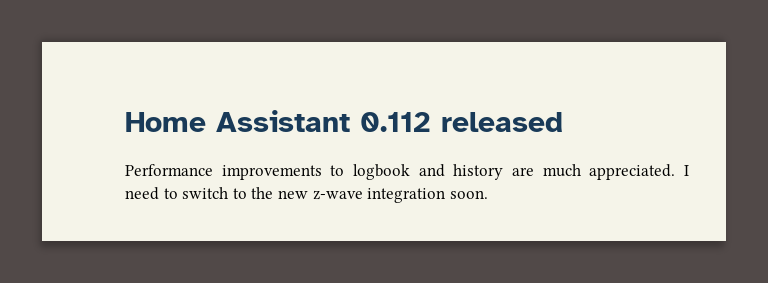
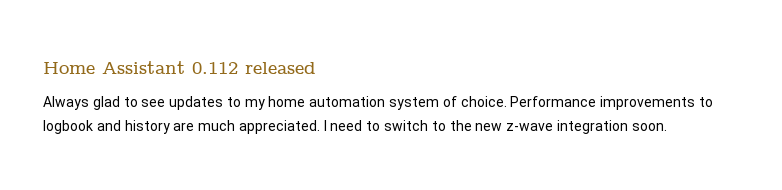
(563, 122) none -> [43,96,507,110] Always glad to see updates to my home automation system of choice.

